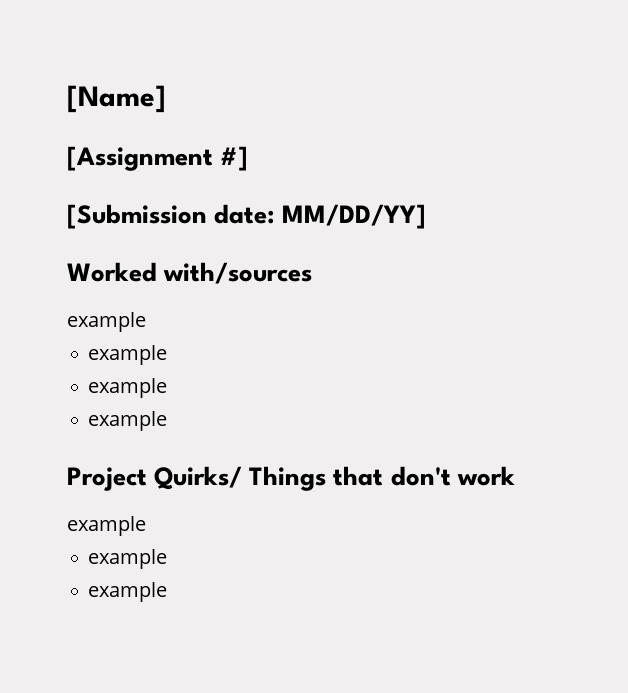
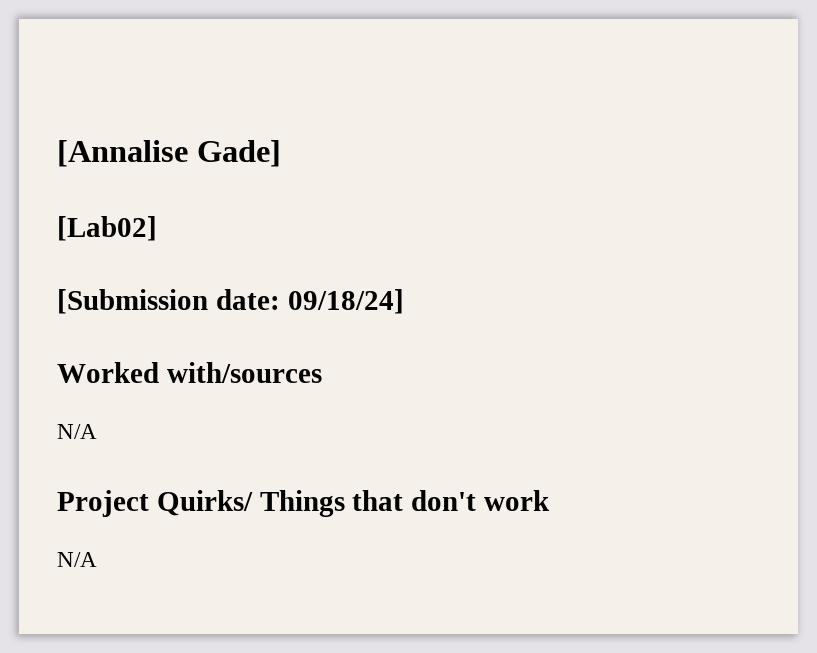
[67,85,166,113] [67,146,249,171] [Name] // [Assignment #] -> [57,140,281,167] [57,216,157,241] [Annalise Gade] // [Lab02]
[282,204,427,229] MM/DD/YY] -> [287,289,404,314] 09/18/24]
[67,312,146,332] [88,345,168,365] [88,378,168,398] [88,411,168,431] example // example // example // example -> [57,424,97,439] N/A
[67,516,146,536] [88,549,168,569] [88,582,168,602] example // example // example -> [57,552,97,567] N/A

